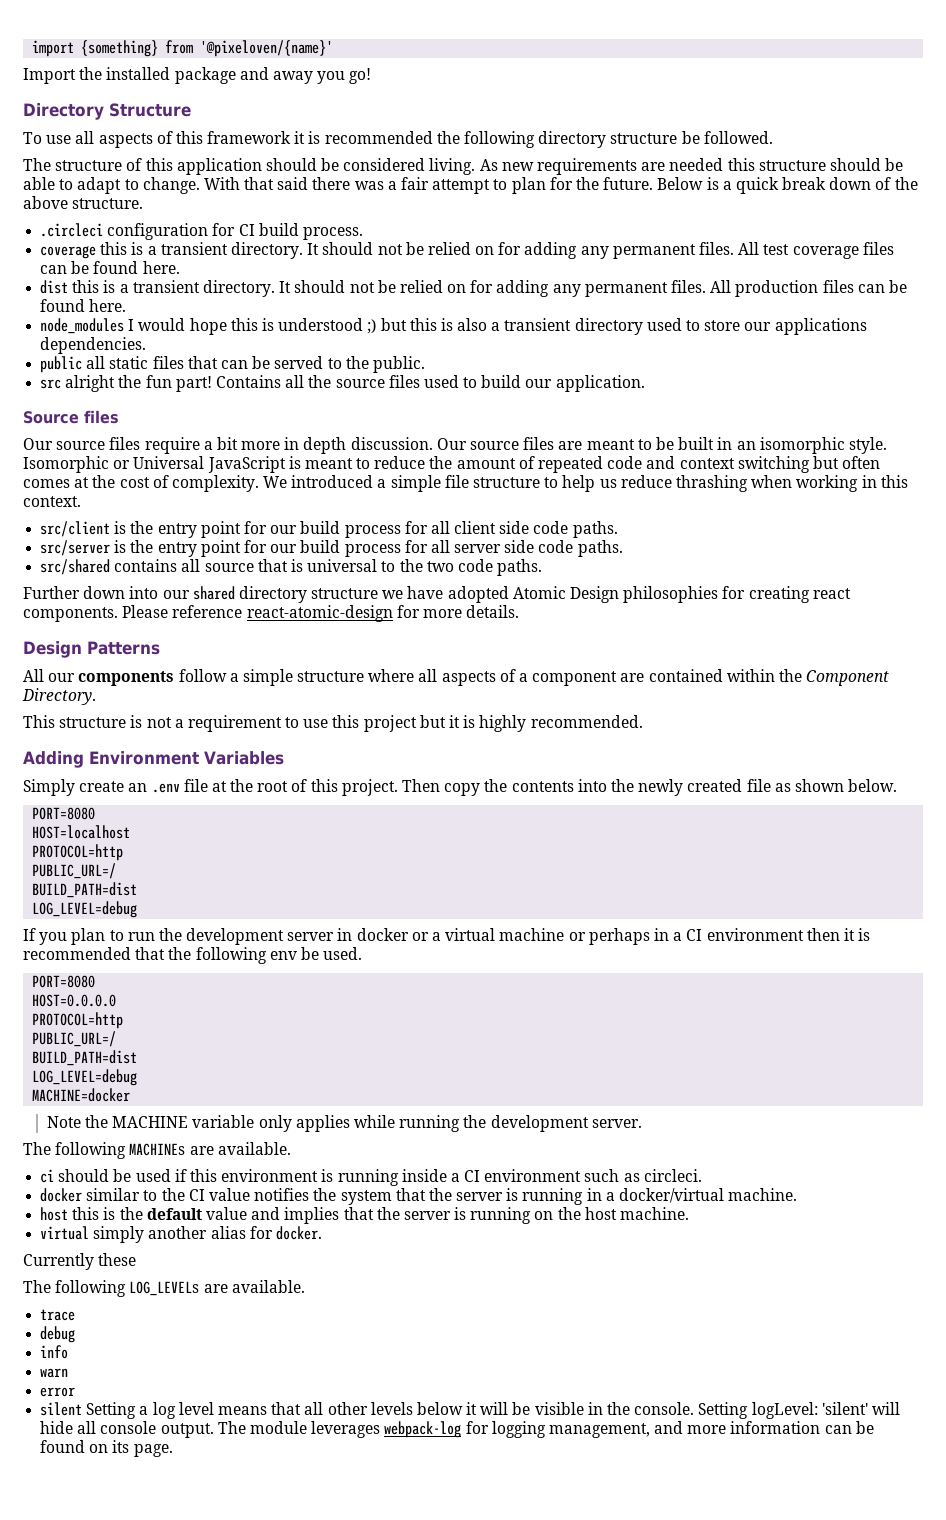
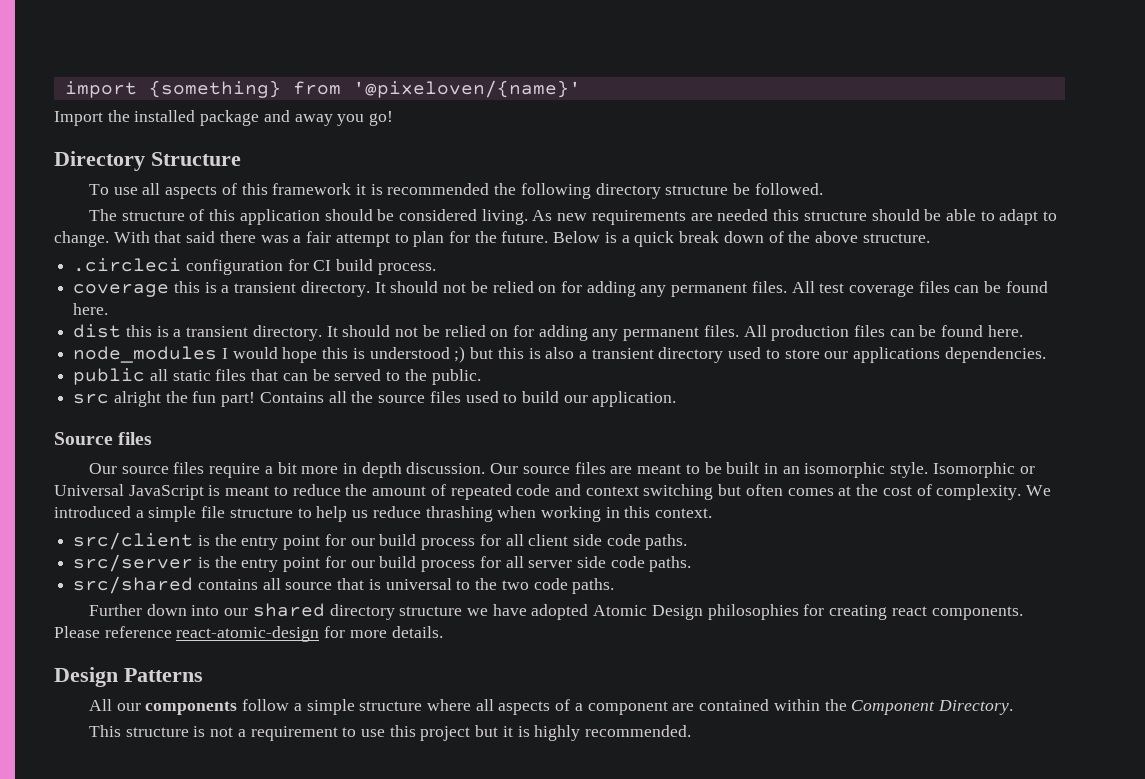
[23,751,284,768] [23,779,898,796] [32,807,96,820] [32,825,131,839] [32,844,124,861] [32,863,117,879] [32,882,138,898] [32,901,138,918] [23,928,871,945] [23,947,363,964] [32,975,96,988] [32,994,117,1007] [32,1012,124,1029] [32,1031,117,1047] [32,1050,138,1066] [32,1069,138,1086] [32,1088,131,1102] [46,1115,642,1132] [23,1142,291,1159] [40,1169,702,1186] [40,1188,798,1205] [40,1207,690,1224] [40,1226,322,1243] [23,1253,137,1270] [23,1280,305,1297] [40,1309,76,1321] [40,1326,76,1343] [40,1345,69,1359] [40,1368,69,1378] [40,1387,76,1397] [40,1402,900,1419] [40,1421,874,1438] [40,1440,173,1457] // Adding Environment Variables // Simply create an .env file at the root of this project. Then copy the contents into the newly created file as shown below. // PORT=8080 // HOST=localhost // PROTOCOL=http // PUBLIC_URL=/ // BUILD_PATH=dist // LOG_LEVEL=debug // If you plan to run the development server in docker or a virtual machine or perhaps in a CI environment then it is recommended that the following env be used. // PORT=8080 // HOST=0.0.0.0 // PROTOCOL=http // PUBLIC_URL=/ // BUILD_PATH=dist // LOG_LEVEL=debug // MACHINE=docker // Note the MACHINE variable only applies while running the development server. // The following MACHINEs are available. // ci should be used if this environment is running inside a CI environment such as circleci. // docker similar to the CI value notifies the system that the server is running in a docker/virtual machine. // host this is the default value and implies that the server is running on the host machine. // virtual simply another alias for docker. // Currently these // The following LOG_LEVELs are available. // trace // debug // info // warn // error // silent Setting a log level means that all other levels below it will be visible in the console. Setting logLevel: 'silent' will hide all console output. The module leverages webpack-log for logging management, and more information can be found on its page. -> (692, 731) none

